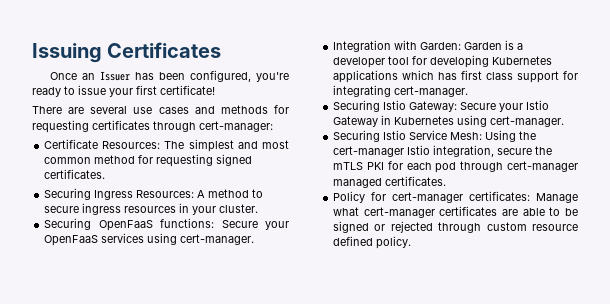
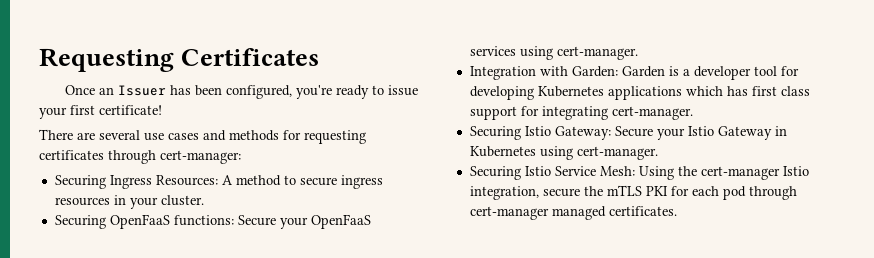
[32,43,102,63] Issuing -> [39,48,174,72] Requesting
[44,139,289,152] [44,154,253,167] [44,169,106,179] // Certificate Resources: The simplest and most common method for requesting signed certificates. -> (241, 157) none
[333,191,578,203] [333,206,578,218] [333,221,578,233] [333,236,412,249] // Policy for cert-manager certificates: Manage what cert-manager certificates are able to be signed or rejected through custom resource defined policy. -> (677, 211) none

